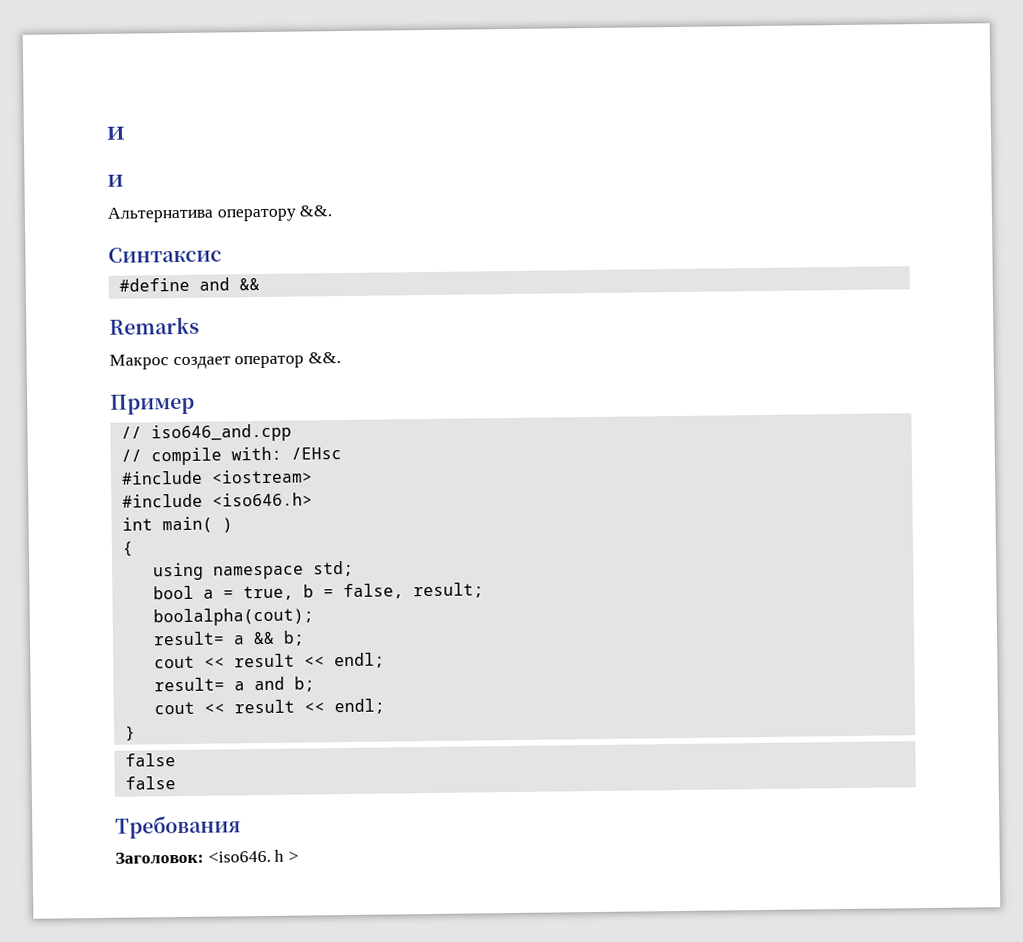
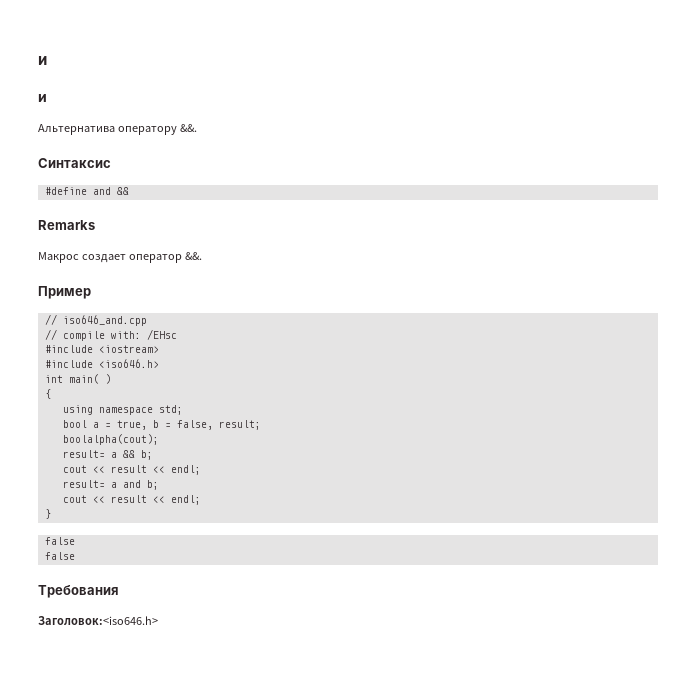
[115,849,300,864] Заголовок: <iso646. h > -> [38,616,158,625] Заголовок:<iso646.h>

